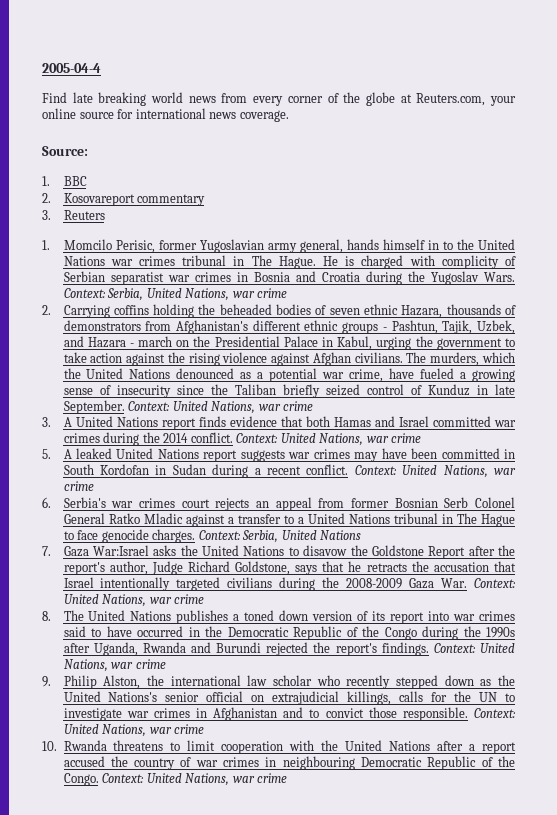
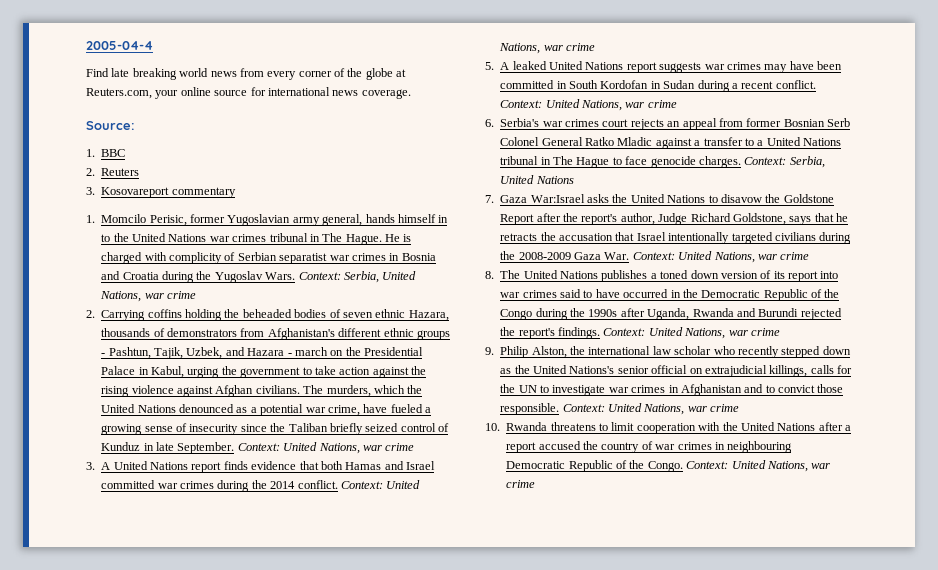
(51, 198) none -> [101,168,140,176] [86,187,95,195] Reuters // 3.
[42,210,105,220] // 3. Reuters -> (236, 192) none

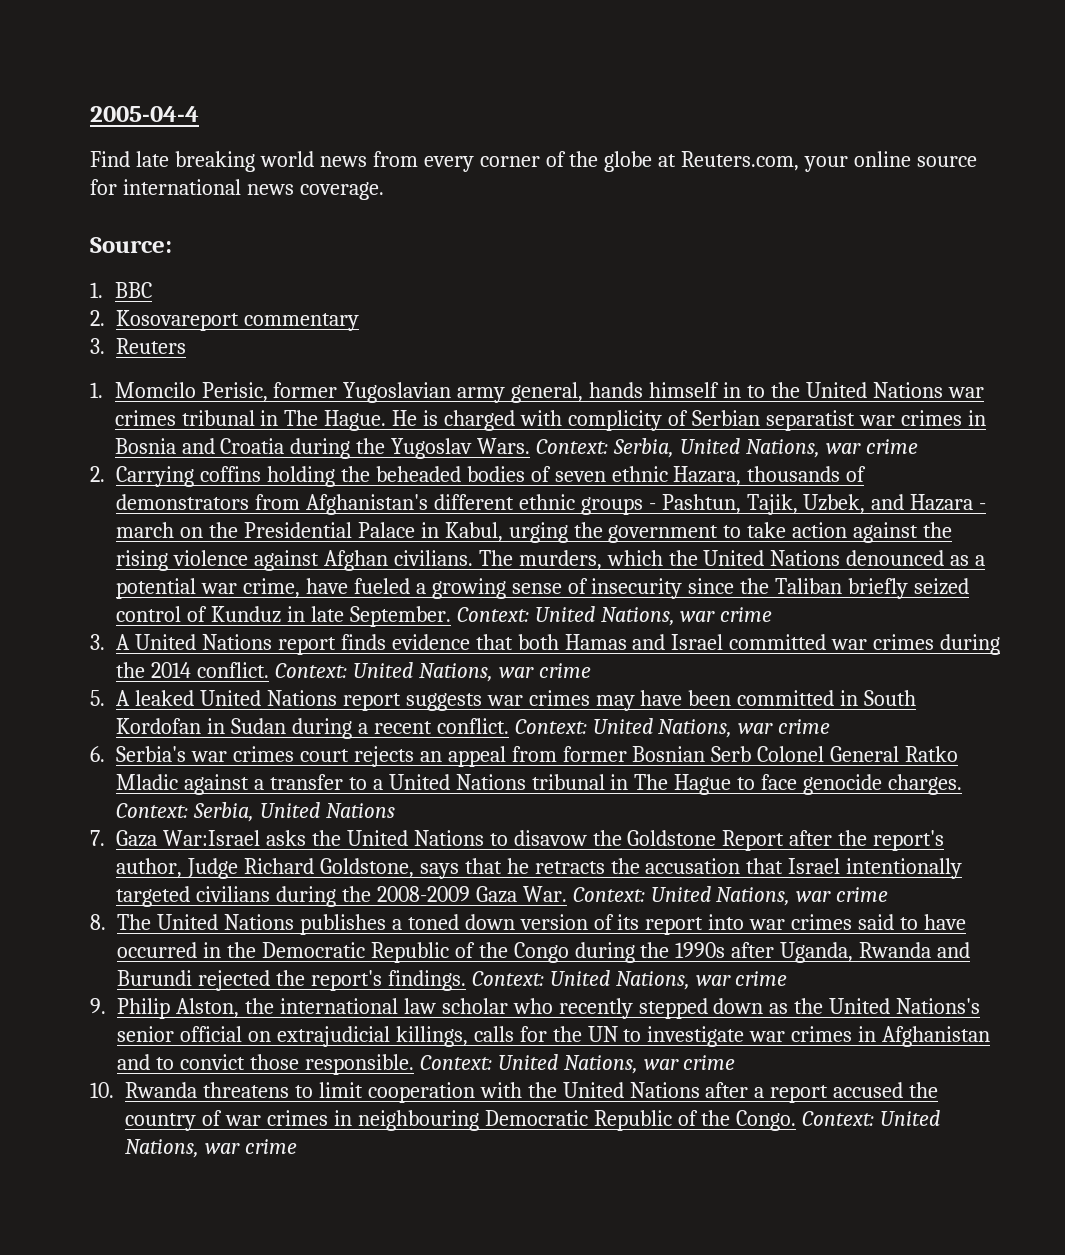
[101,168,140,176] [86,187,236,198] Reuters // 3. Kosovareport commentary -> [116,310,359,331] [90,338,186,354] Kosovareport commentary // 3. Reuters

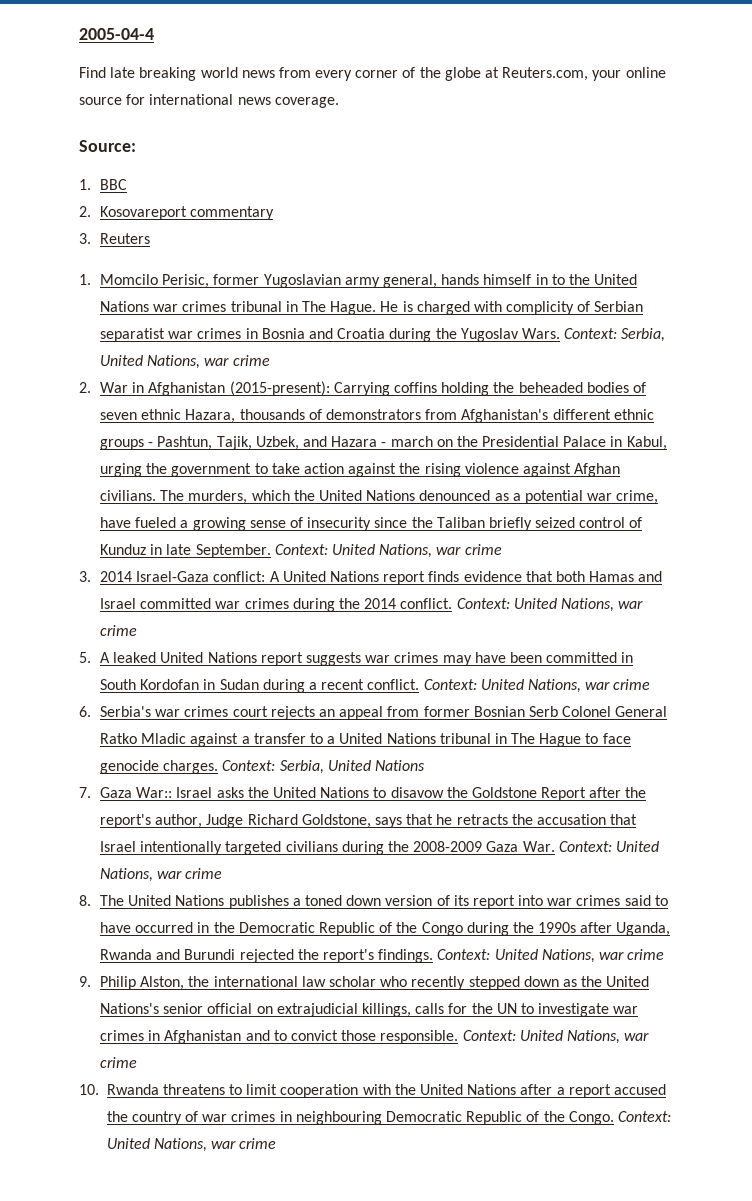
(105, 474) none -> [100,381,330,396] War in Afghanistan (2015-present):
(105, 642) none -> [100,571,266,582] 2014 Israel-Gaza conflict:
[162,830,260,846] War:Israel -> [136,787,213,798] War:: Israel

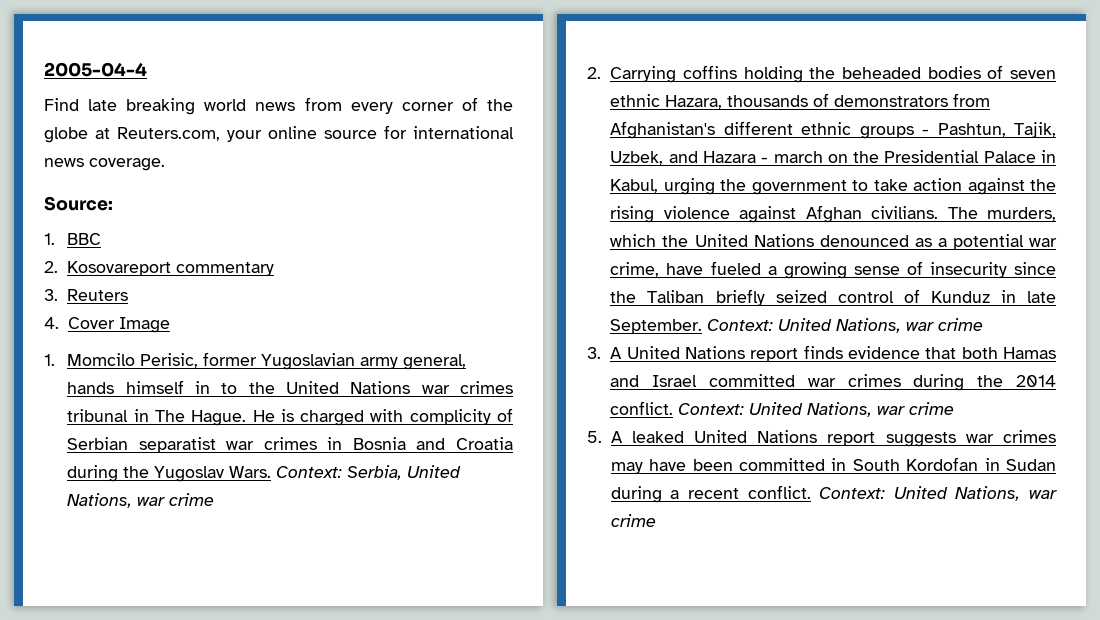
(151, 238) none -> [44,317,170,333] // 4. Cover Image
[100,381,330,396] War in Afghanistan (2015-present): -> (601, 73) none
[100,571,266,582] 2014 Israel-Gaza conflict: -> (601, 353) none
[79,706,668,720] [100,733,631,747] [100,760,425,774] [79,787,647,801] [100,814,638,828] [100,841,659,855] [100,868,223,882] [79,895,668,909] [100,922,671,936] [100,949,665,963] [79,976,650,990] [100,1003,639,1017] [100,1030,650,1044] [100,1057,138,1068] [79,1084,666,1098] [106,1111,671,1125] [106,1138,277,1152] // 6. Serbia's war crimes court rejects an appeal from former Bosnian Serb Colonel General Ratko Mladic against a transfer to a United Nations tribunal in The Hague to face genocide charges. Context: Serbia, United Nations // 7. Gaza War:: Israel asks the United Nations to disavow the Goldstone Report after the report's author, Judge Richard Goldstone, says that he retracts the accusation that Israel intentionally targeted civilians during the 2008-2009 Gaza War. Context: United Nations, war crime // 8. The United Nations publishes a toned down version of its report into war crimes said to have occurred in the Democratic Republic of the Congo during the 1990s after Uganda, Rwanda and Burundi rejected the report's findings. Context: United Nations, war crime // 9. Philip Alston, the international law scholar who recently stepped down as the United Nations's senior official on extrajudicial killings, calls for the UN to investigate war crimes in Afghanistan and to convict those responsible. Context: United Nations, war crime // 10. Rwanda threatens to limit cooperation with the United Nations after a report accused the country of war crimes in neighbouring Democratic Republic of the Congo. Context: United Nations, war crime -> (656, 520) none

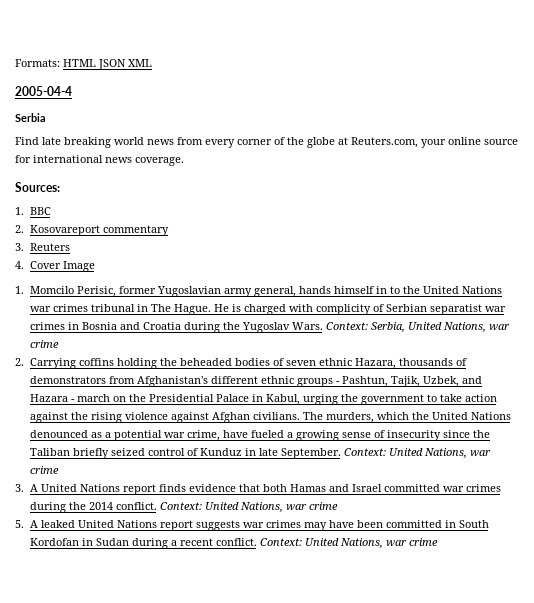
(44, 69) none -> [15,59,152,70] Formats: HTML JSON XML //
(147, 69) none -> [15,113,46,122] // Serbia
[44,196,113,211] Source: -> [15,182,60,192] Sources:

